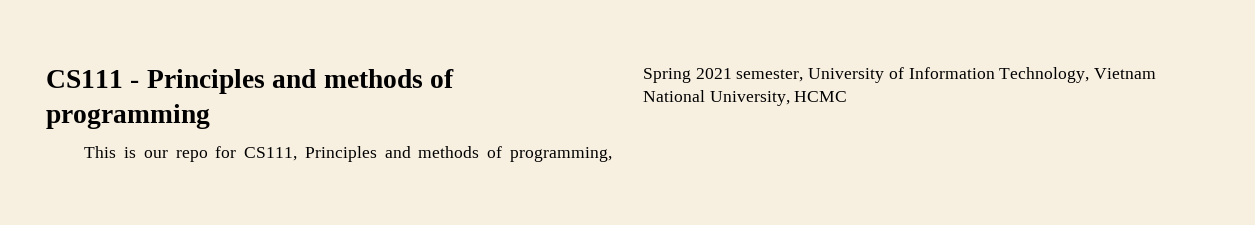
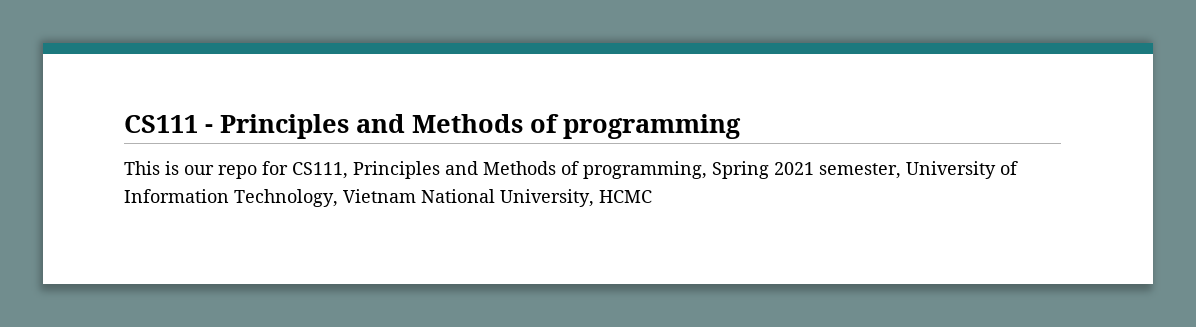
[323,69,423,88] methods -> [412,114,523,133] Methods
[418,146,480,158] methods -> [483,161,556,175] Methods

